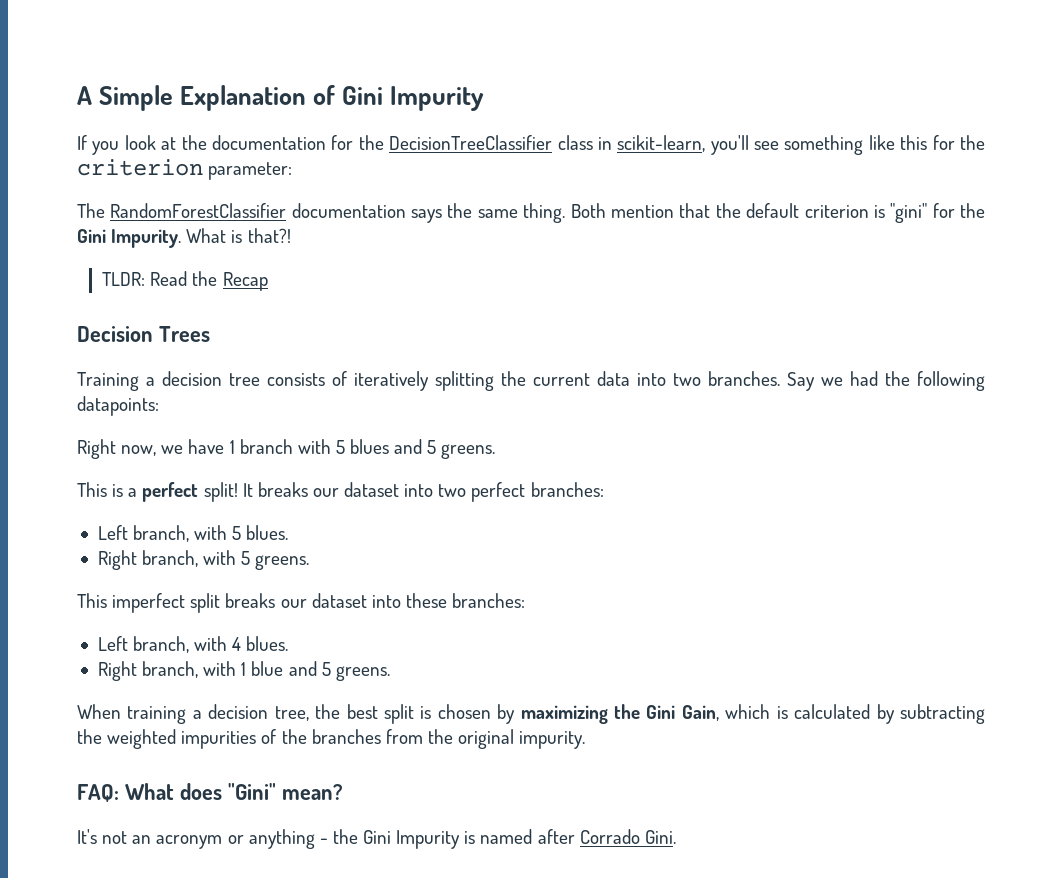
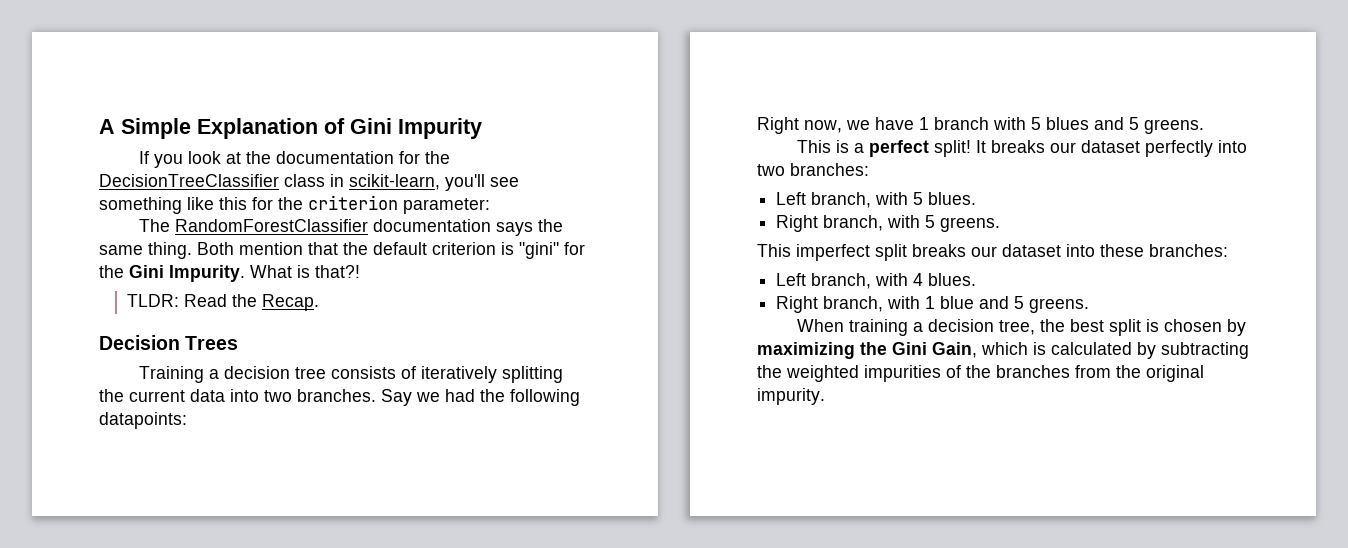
[222,272,268,291] Recap -> [261,294,319,311] Recap.
[404,482,526,502] into two perfect -> [1144,140,1247,157] [757,164,785,176] perfectly into two
[77,783,343,802] [77,829,676,849] // FAQ: What does "Gini" mean? // It's not an acronym or anything - the Gini Impurity is named after Corrado Gini. -> (825, 396) none

